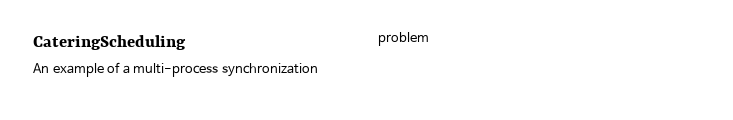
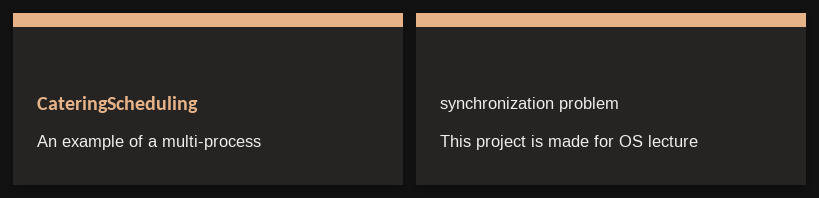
(429, 39) none -> [440,135,698,150] // This project is made for OS lecture

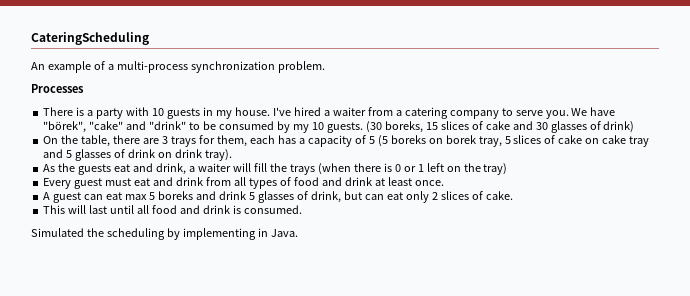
[559,97,619,112] [440,135,698,150] problem // This project is made for OS lecture -> [277,61,325,73] [31,84,84,93] [43,107,616,119] [43,121,635,133] [43,135,650,147] [43,149,232,161] [43,163,508,175] [43,177,444,189] [43,191,513,203] [43,205,302,214] [31,228,298,240] problem. // Processes // There is a party with 10 guests in my house. I've hired a waiter from a catering company to serve you. We have "börek", "cake" and "drink" to be consumed by my 10 guests. (30 boreks, 15 slices of cake and 30 glasses of drink) // On the table, there are 3 trays for them, each has a capacity of 5 (5 boreks on borek tray, 5 slices of cake on cake tray and 5 glasses of drink on drink tray). // As the guests eat and drink, a waiter will fill the trays (when there is 0 or 1 left on the tray) // Every guest must eat and drink from all types of food and drink at least once. // A guest can eat max 5 boreks and drink 5 glasses of drink, but can eat only 2 slices of cake. // This will last until all food and drink is consumed. // Simulated the scheduling by implementing in Java.

